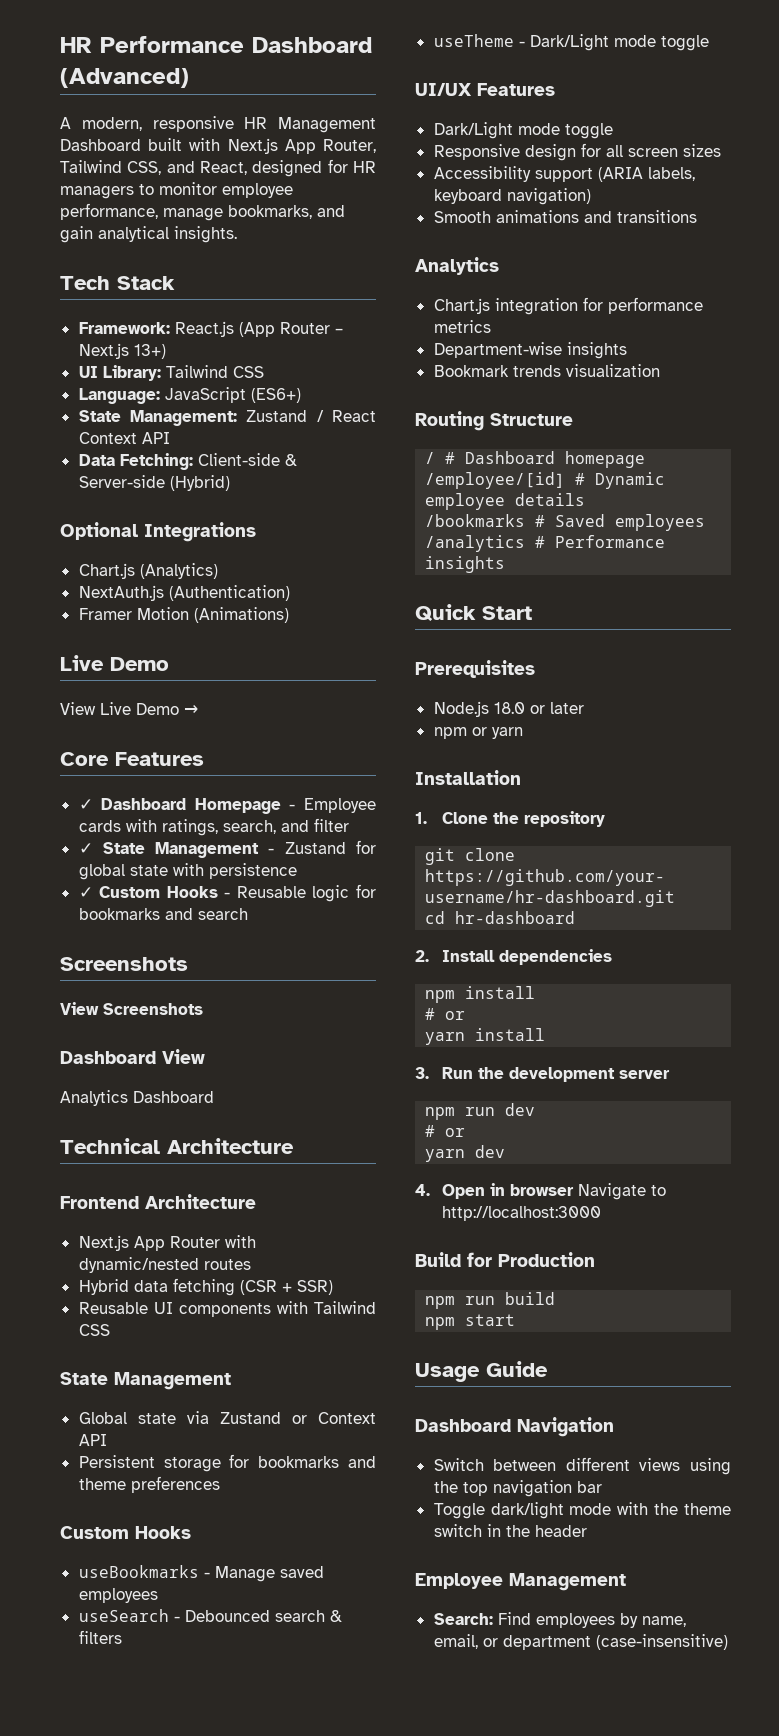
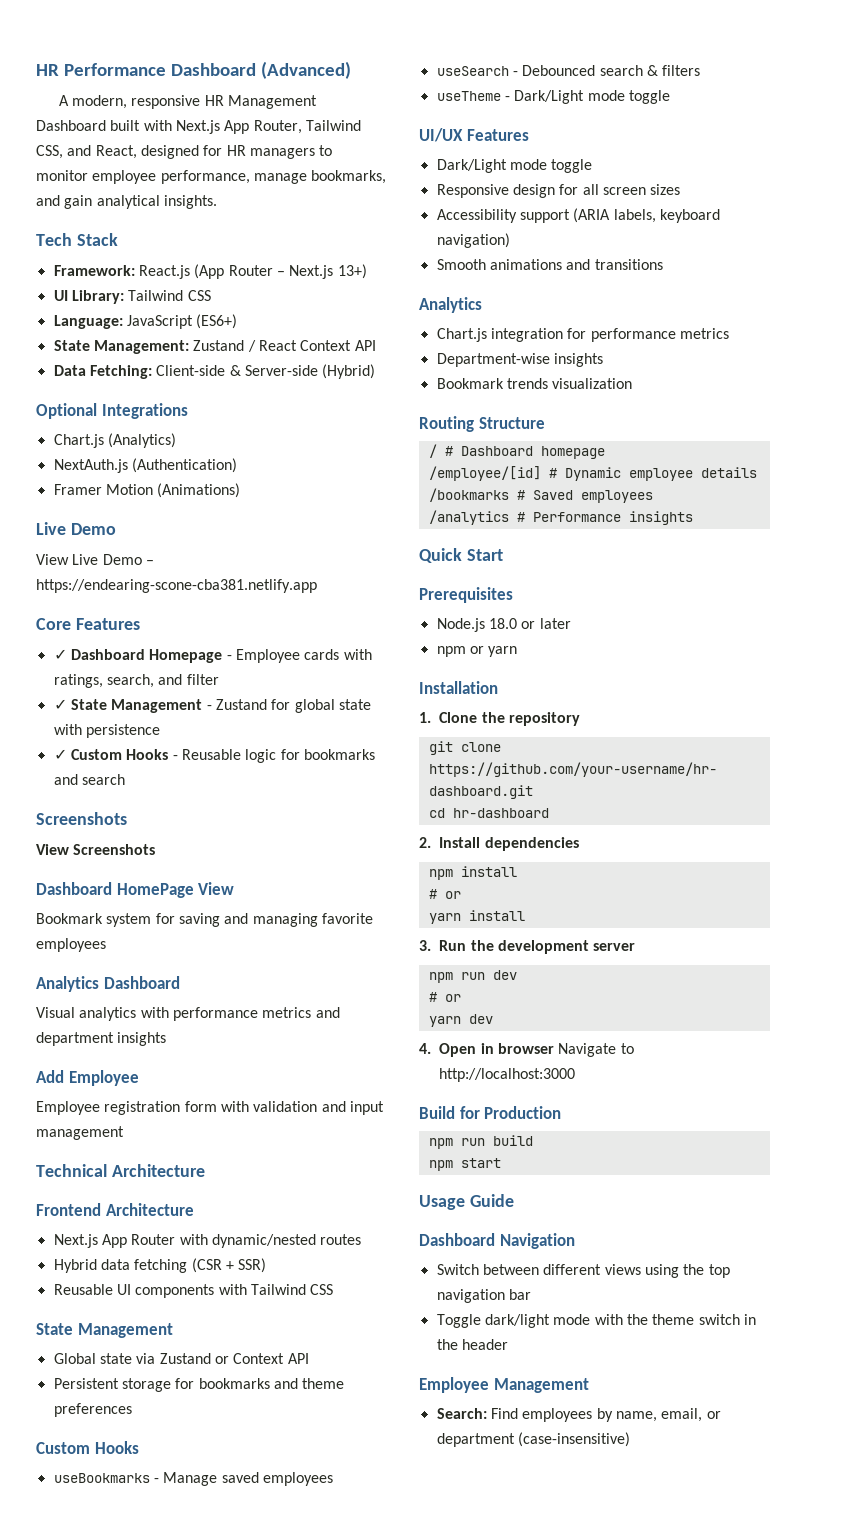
[184,705,198,715] → -> [145,560,154,565] [36,579,317,593] – https://endearing-scone-cba381.netlify.app
(156, 1057) none -> [116,883,194,898] HomePage
[60,1090,214,1106] Analytics Dashboard -> [36,913,373,927] [36,938,106,952] [36,976,180,992] [36,1007,340,1021] [36,1032,167,1046] [36,1070,139,1086] [36,1101,384,1115] [36,1126,124,1140] Bookmark system for saving and managing favorite employees // Analytics Dashboard // Visual analytics with performance metrics and department insights // Add Employee // Employee registration form with validation and input management

